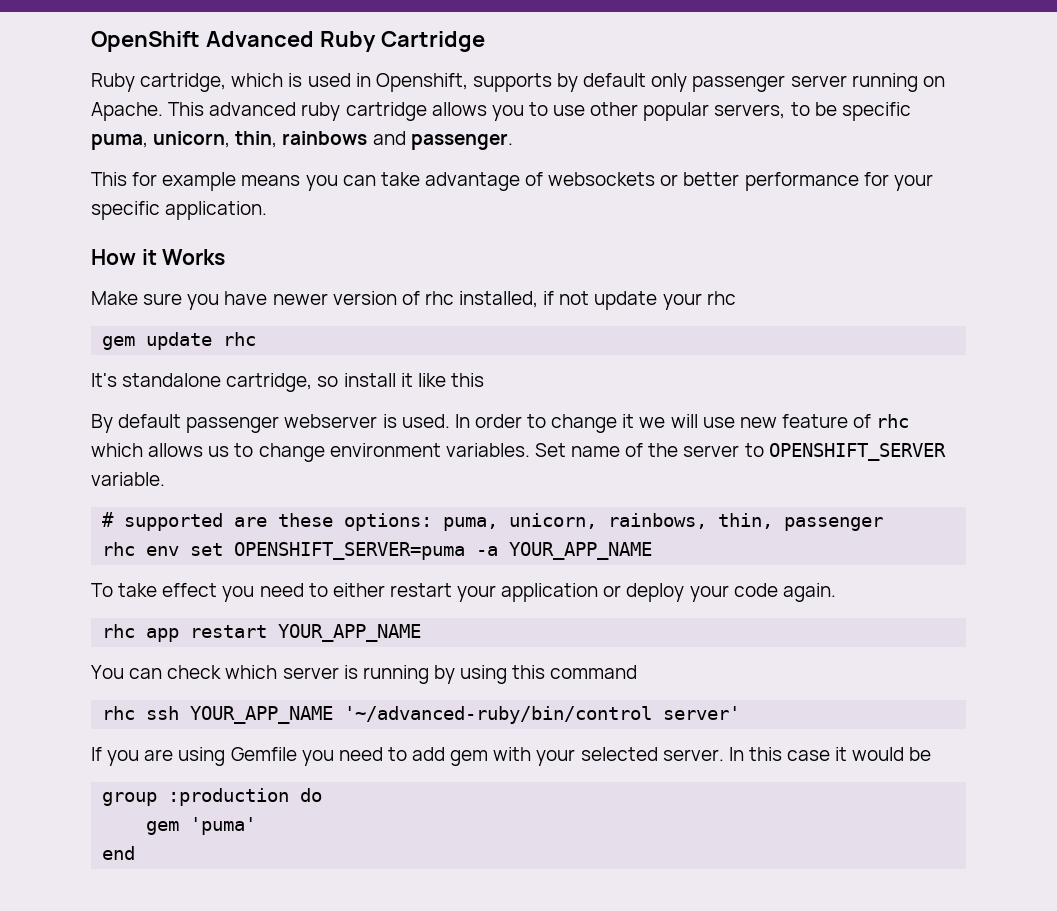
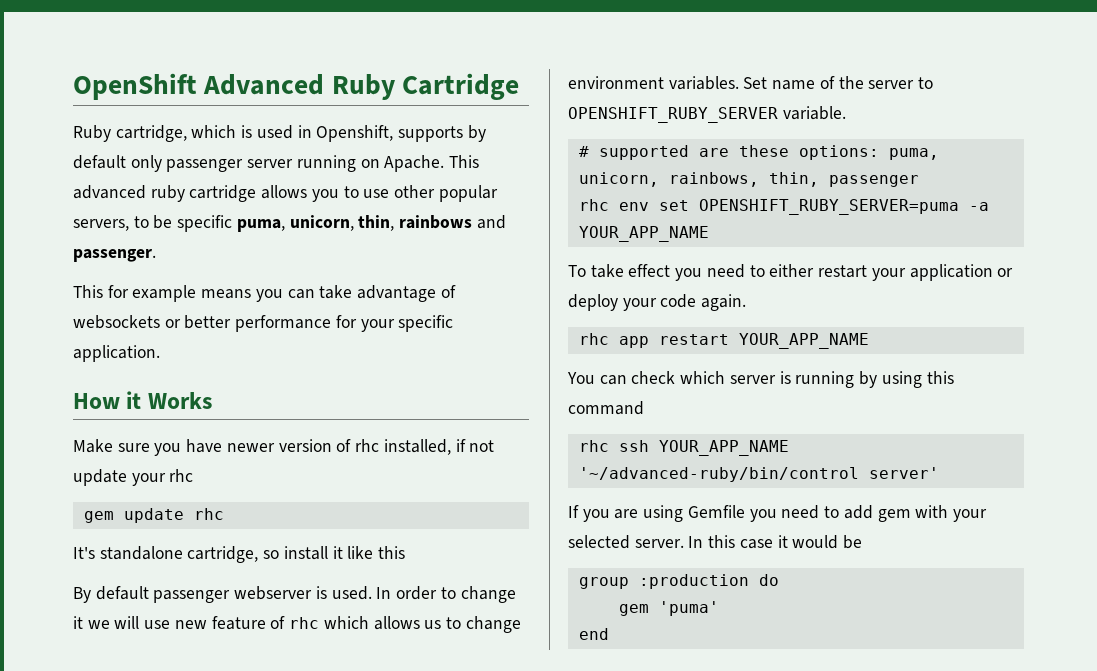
[768,443,946,461] OPENSHIFT_SERVER -> [568,107,778,123] OPENSHIFT_RUBY_SERVER
[234,542,466,560] OPENSHIFT_SERVER=puma -> [698,199,959,215] OPENSHIFT_RUBY_SERVER=puma

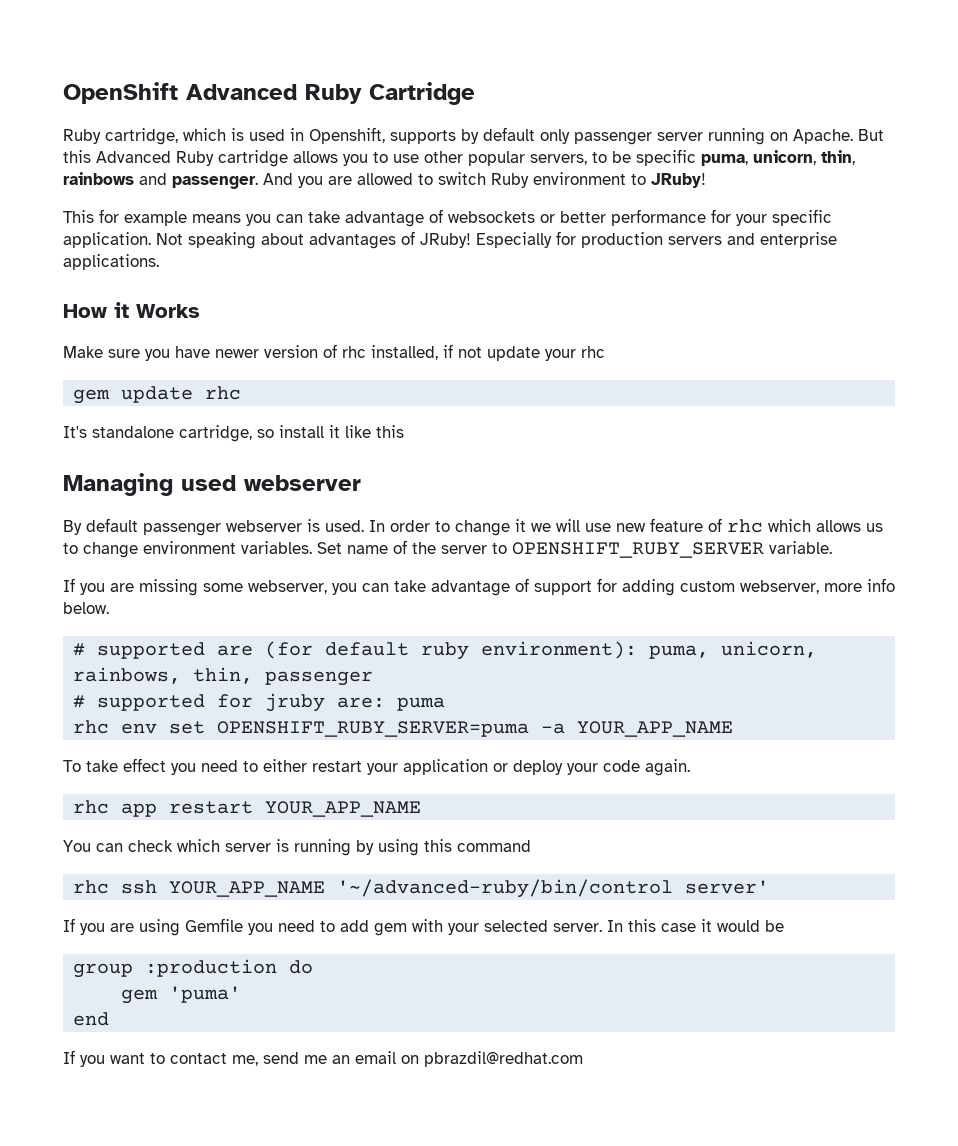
[449,155,480,168] [73,185,185,202] This advanced ruby -> [858,129,884,141] [63,150,214,166] But this Advanced Ruby
(156, 255) none -> [263,172,706,188] And you are allowed to switch Ruby environment to JRuby!
(160, 353) none -> [156,231,837,249] [63,254,159,270] Not speaking about advantages of JRuby! Especially for production servers and enterprise applications.
(406, 552) none -> [63,473,361,496] // Managing used webserver
(846, 113) none -> [63,578,895,596] [63,602,109,614] // If you are missing some webserver, you can take advantage of support for adding custom webserver, more info below.
[738,145,879,160] these options: -> [265,641,638,660] (for default ruby environment):
(919, 181) none -> [73,693,446,712] // # supported for jruby are: puma
(609, 634) none -> [63,1050,583,1067] // If you want to contact me, send me an email on pbrazdil@redhat.com

